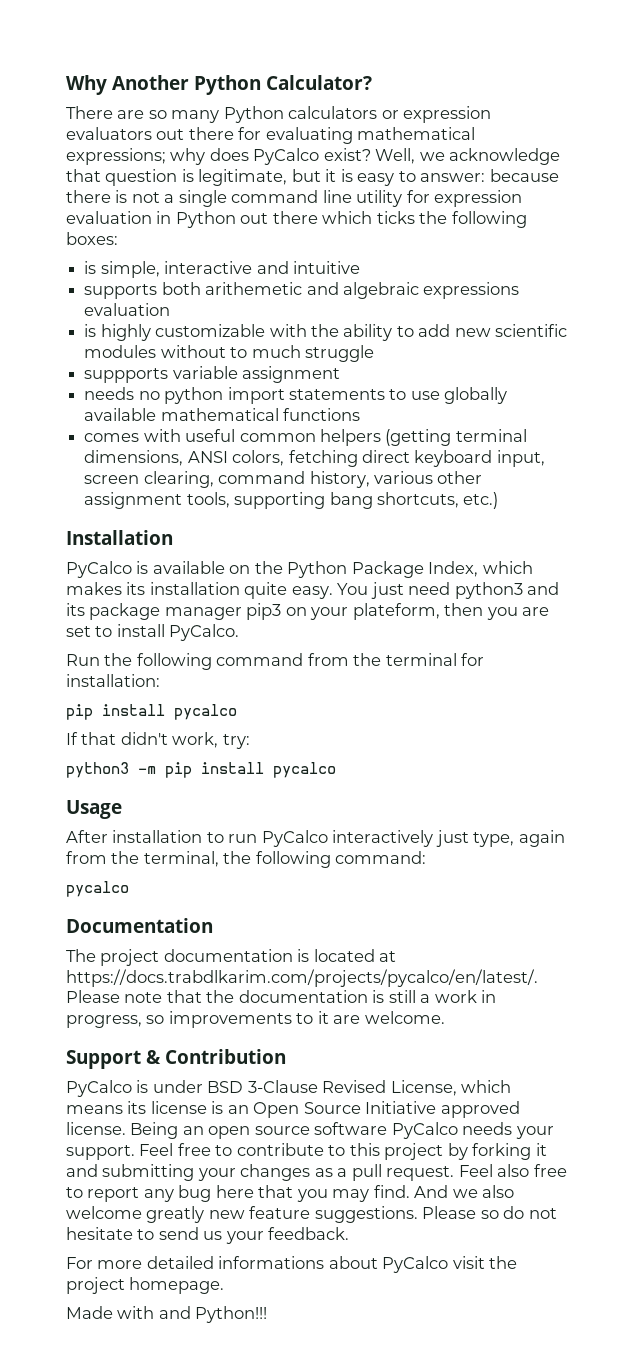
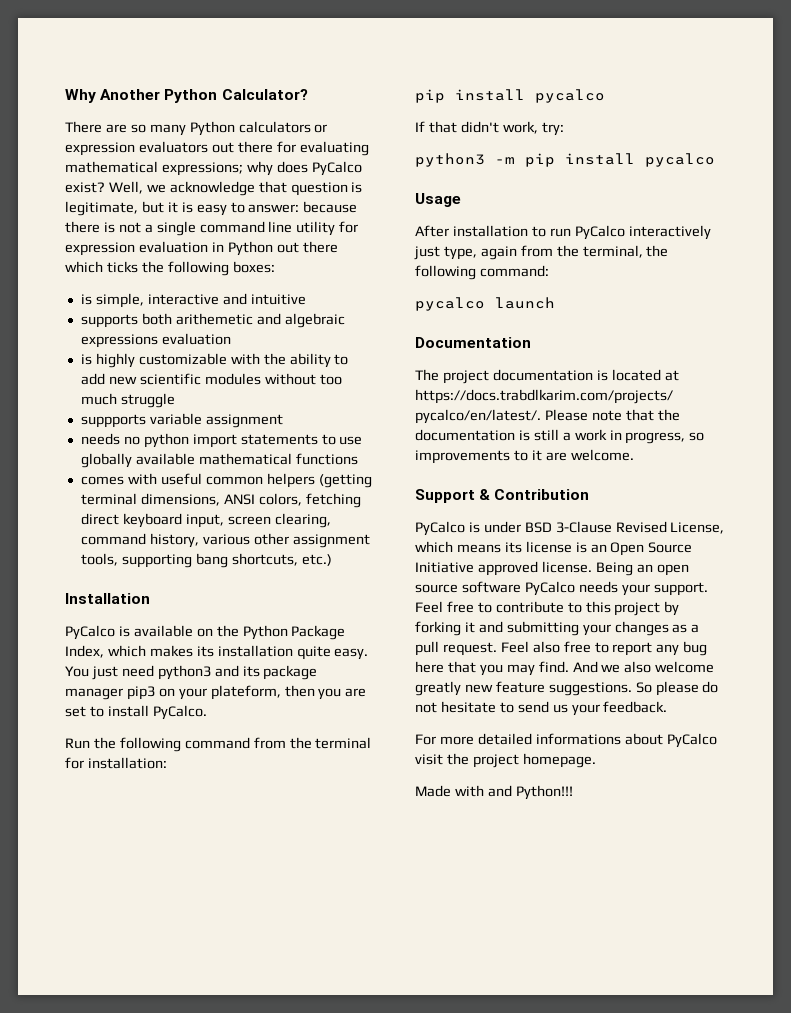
[230,347,248,358] to -> [319,374,342,385] too
(129, 889) none -> [495,297,555,309] launch
[422,1206,499,1219] Please so -> [635,681,699,696] So please

